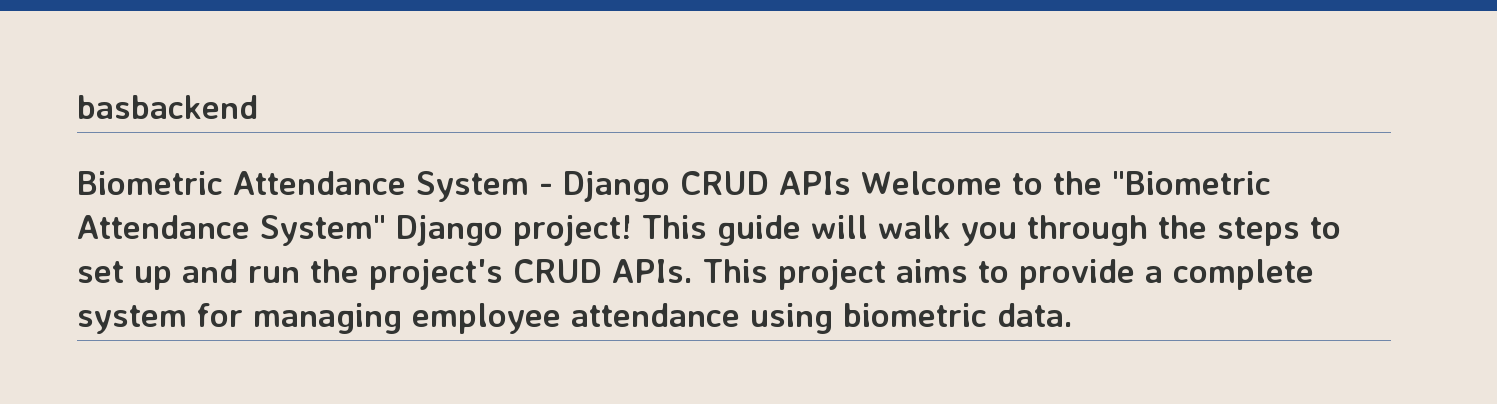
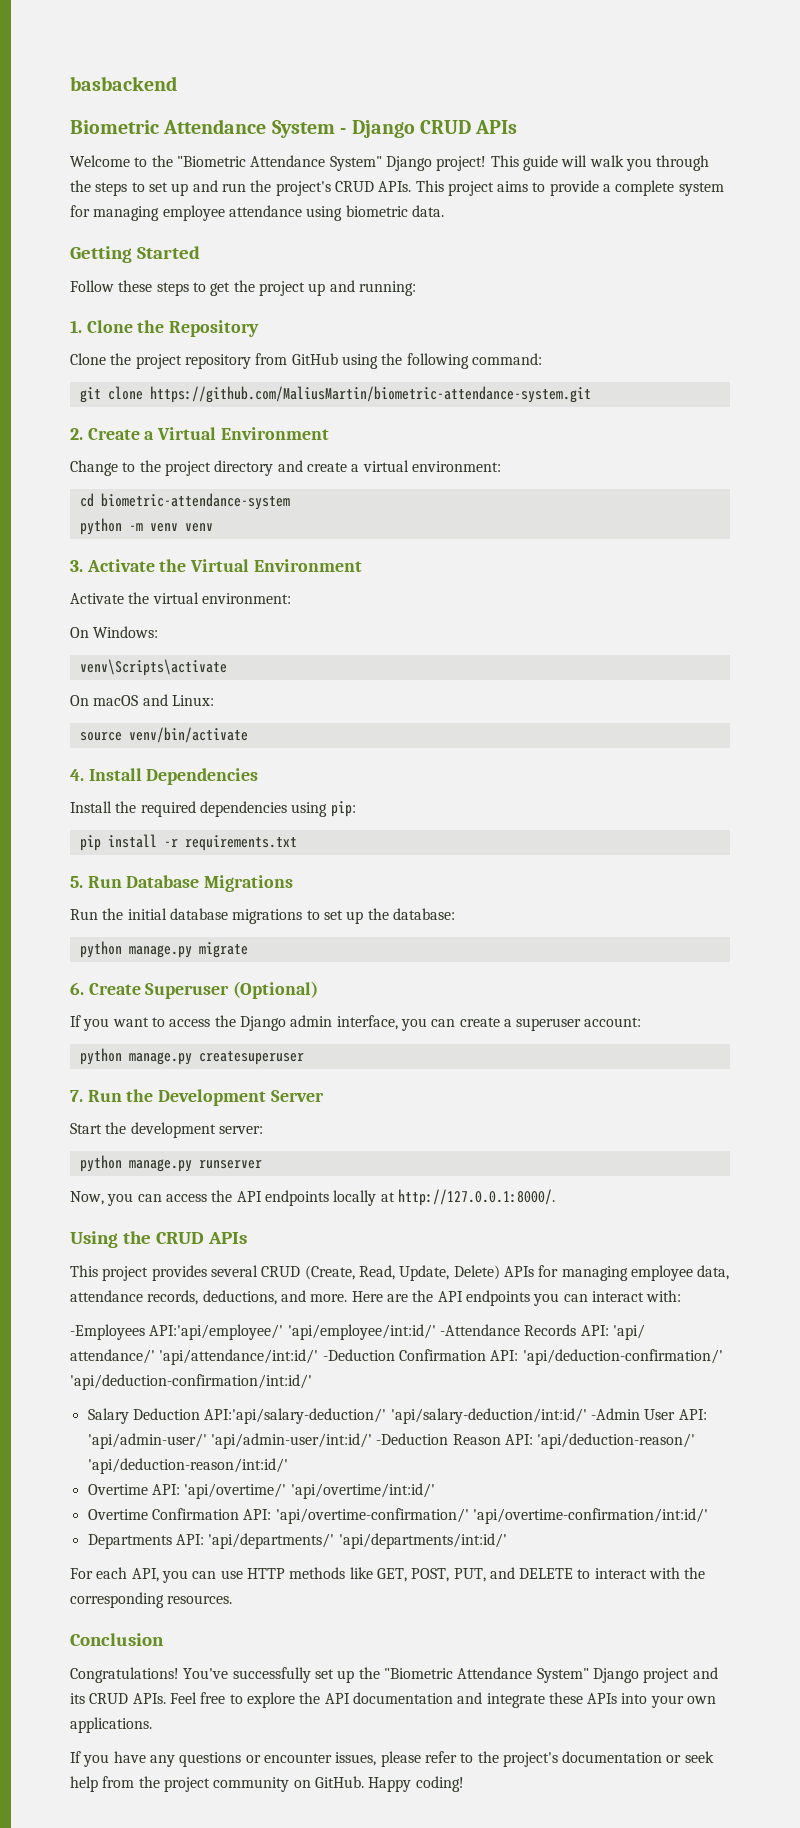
(851, 183) none -> (518, 127) //
(1073, 315) none -> [70,246,200,263] [70,280,416,296] [70,320,260,337] [70,353,542,369] [79,386,591,403] [70,427,329,440] [70,460,501,476] [79,493,290,510] [79,518,213,535] [70,559,362,572] [70,592,291,604] [70,626,159,638] [79,659,227,676] [70,694,214,706] [79,727,248,743] [70,768,259,785] [70,801,356,817] [79,834,297,851] [70,875,294,892] [70,908,455,924] [79,941,248,958] [70,981,319,999] [70,1015,642,1031] [79,1048,304,1065] [70,1089,324,1106] [70,1122,263,1138] [79,1155,262,1172] [70,1189,555,1206] [70,1231,247,1248] [70,1265,730,1281] [70,1290,682,1306] [70,1324,645,1340] [70,1349,723,1365] [70,1374,312,1390] [87,1408,707,1424] [87,1433,696,1449] [87,1458,288,1474] [87,1483,435,1499] [87,1508,708,1524] [87,1533,507,1549] [70,1567,706,1583] [70,1592,233,1608] [70,1633,164,1646] [70,1667,718,1683] [70,1692,717,1708] [70,1717,152,1733] [70,1751,714,1767] [70,1776,464,1792] // Getting Started // Follow these steps to get the project up and running: // 1. Clone the Repository // Clone the project repository from GitHub using the following command: // git clone https://github.com/MaliusMartin/biometric-attendance-system.git // 2. Create a Virtual Environment // Change to the project directory and create a virtual environment: // cd biometric-attendance-system // python -m venv venv // 3. Activate the Virtual Environment // Activate the virtual environment: // On Windows: // venv\Scripts\activate // On macOS and Linux: // source venv/bin/activate // 4. Install Dependencies // Install the required dependencies using pip: // pip install -r requirements.txt // 5. Run Database Migrations // Run the initial database migrations to set up the database: // python manage.py migrate // 6. Create Superuser (Optional) // If you want to access the Django admin interface, you can create a superuser account: // python manage.py createsuperuser // 7. Run the Development Server // Start the development server: // python manage.py runserver // Now, you can access the API endpoints locally at http://127.0.0.1:8000/. // Using the CRUD APIs // This project provides several CRUD (Create, Read, Update, Delete) APIs for managing employee data, attendance records, deductions, and more. Here are the API endpoints you can interact with: // -Employees API:'api/employee/' 'api/employee/int:id/' -Attendance Records API: 'api/ attendance/' 'api/attendance/int:id/' -Deduction Confirmation API: 'api/deduction-confirmation/' 'api/deduction-confirmation/int:id/' // Salary Deduction API:'api/salary-deduction/' 'api/salary-deduction/int:id/' -Admin User API: 'api/admin-user/' 'api/admin-user/int:id/' -Deduction Reason API: 'api/deduction-reason/' 'api/deduction-reason/int:id/' // Overtime API: 'api/overtime/' 'api/overtime/int:id/' // Overtime Confirmation API: 'api/overtime-confirmation/' 'api/overtime-confirmation/int:id/' // Departments API: 'api/departments/' 'api/departments/int:id/' // For each API, you can use HTTP methods like GET, POST, PUT, and DELETE to interact with the corresponding resources. // Conclusion // Congratulations! You've successfully set up the "Biometric Attendance System" Django project and its CRUD APIs. Feel free to explore the API documentation and integrate these APIs into your own applications. // If you have any questions or encounter issues, please refer to the project's documentation or seek help from the project community on GitHub. Happy coding!

